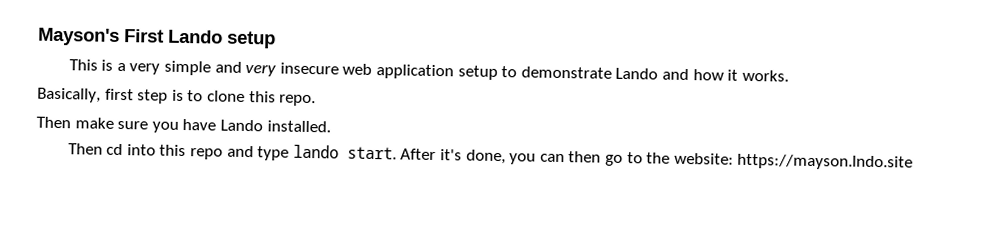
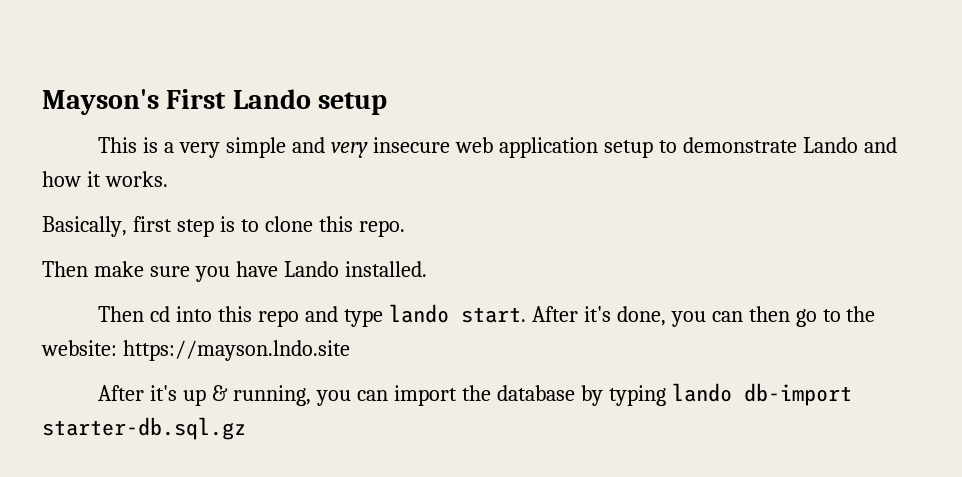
(914, 162) none -> [98,383,852,406] [42,417,246,440] // After it's up & running, you can import the database by typing lando db-import starter-db.sql.gz

